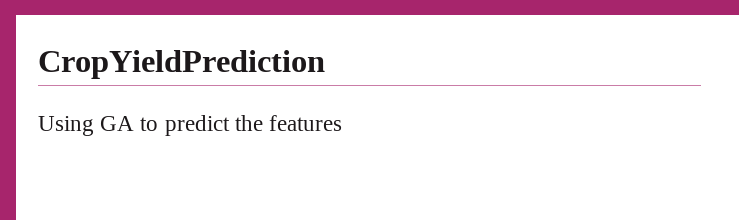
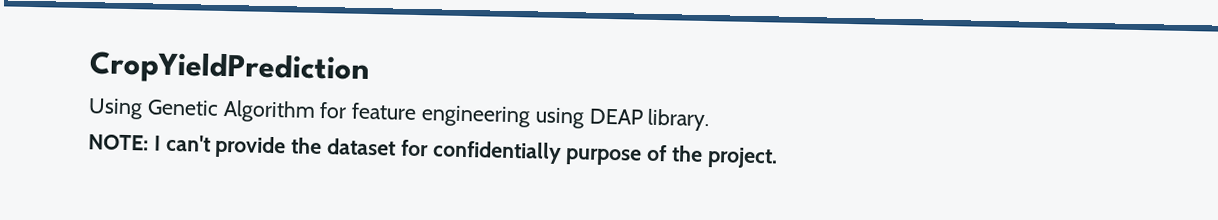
[100,115,343,136] GA to predict the features -> [146,99,711,132] [88,134,778,169] Genetic Algorithm for feature engineering using DEAP library. // NOTE: I can't provide the dataset for confidentially purpose of the project.

